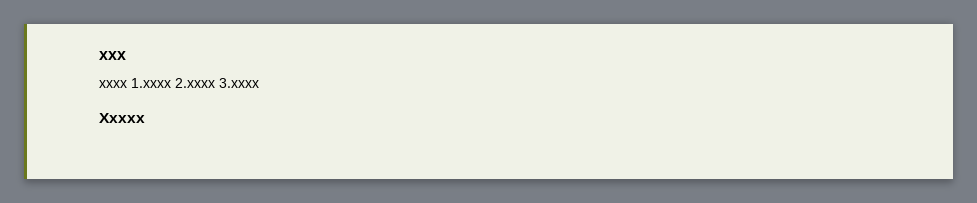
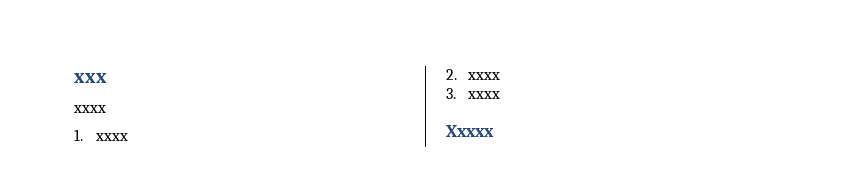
[131,78,259,88] 1.xxxx 2.xxxx 3.xxxx -> [74,129,129,141] [446,69,501,80] [446,88,501,99] // 1. xxxx // 2. xxxx // 3. xxxx

